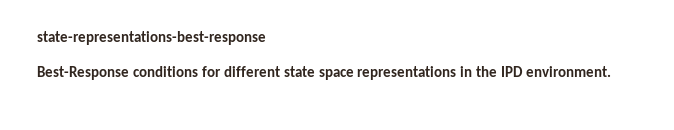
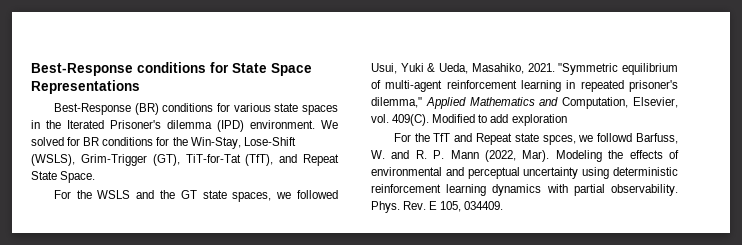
[37,31,266,45] state-representations-best-response // -> (31, 69) none
[223,66,612,80] different state space representations in the IPD environment. -> [232,63,312,76] [31,80,140,94] [53,103,338,115] [31,120,338,132] [31,137,296,149] [31,154,340,166] [31,171,96,183] [53,190,339,202] [371,63,678,75] [371,80,678,92] [371,97,678,109] [371,114,567,126] [393,133,678,145] [371,150,679,162] [371,167,678,179] [371,184,678,196] [371,201,504,213] State Space Representations // Best-Response (BR) conditions for various state spaces in the Iterated Prisoner's dilemma (IPD) environment. We solved for BR conditions for the Win-Stay, Lose-Shift (WSLS), Grim-Trigger (GT), TiT-for-Tat (TfT), and Repeat State Space. // For the WSLS and the GT state spaces, we followed Usui, Yuki & Ueda, Masahiko, 2021. "Symmetric equilibrium of multi-agent reinforcement learning in repeated prisoner's dilemma," Applied Mathematics and Computation, Elsevier, vol. 409(C). Modified to add exploration // For the TfT and Repeat state spces, we followd Barfuss, W. and R. P. Mann (2022, Mar). Modeling the effects of environmental and perceptual uncertainty using deterministic reinforcement learning dynamics with partial observability. Phys. Rev. E 105, 034409.

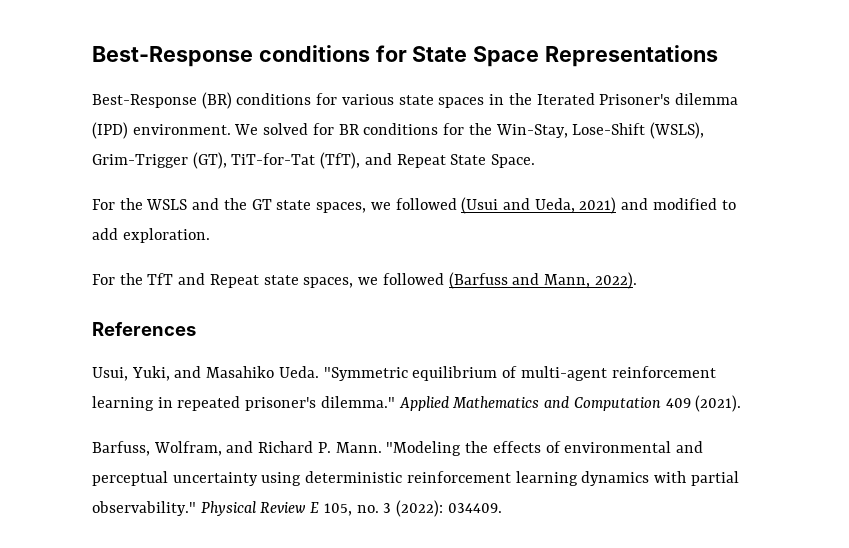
[371,63,555,74] Usui, Yuki & Ueda, Masahiko, 2021. -> [461,197,736,214] [92,228,210,243] [92,272,637,289] [92,322,196,336] [92,366,319,381] (Usui and Ueda, 2021) and modified to add exploration. // For the TfT and Repeat state spaces, we followed (Barfuss and Mann, 2022). // References // Usui, Yuki, and Masahiko Ueda.
[371,97,422,108] dilemma," -> [320,396,395,408] dilemma."
[562,97,678,109] [371,114,567,126] [393,133,678,145] [371,150,602,162] Computation, Elsevier, vol. 409(C). Modified to add exploration // For the TfT and Repeat state spces, we followd Barfuss, W. and R. P. Mann (2022, Mar). Modeling -> [573,395,742,412] [92,441,462,456] Computation 409 (2021). // Barfuss, Wolfram, and Richard P. Mann. "Modeling
[611,184,678,196] [371,201,462,213] observability. Phys. Rev. E 105, -> [92,500,444,517] observability." Physical Review E 105, no. 3 (2022):

